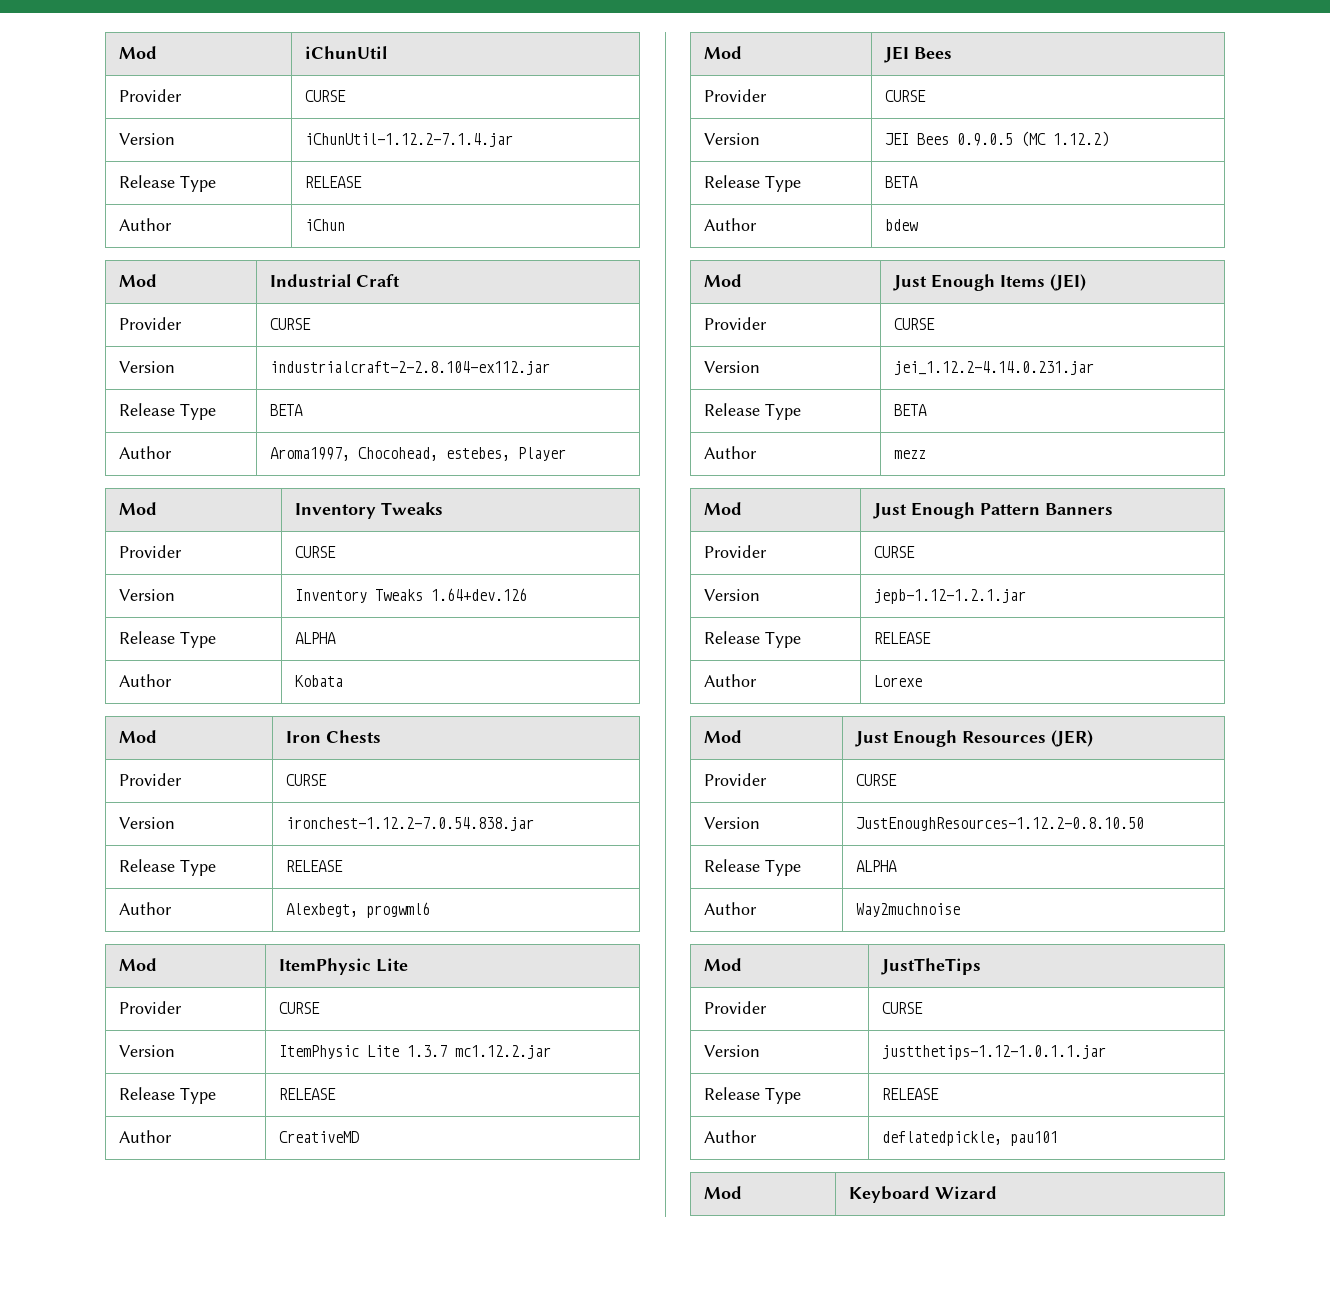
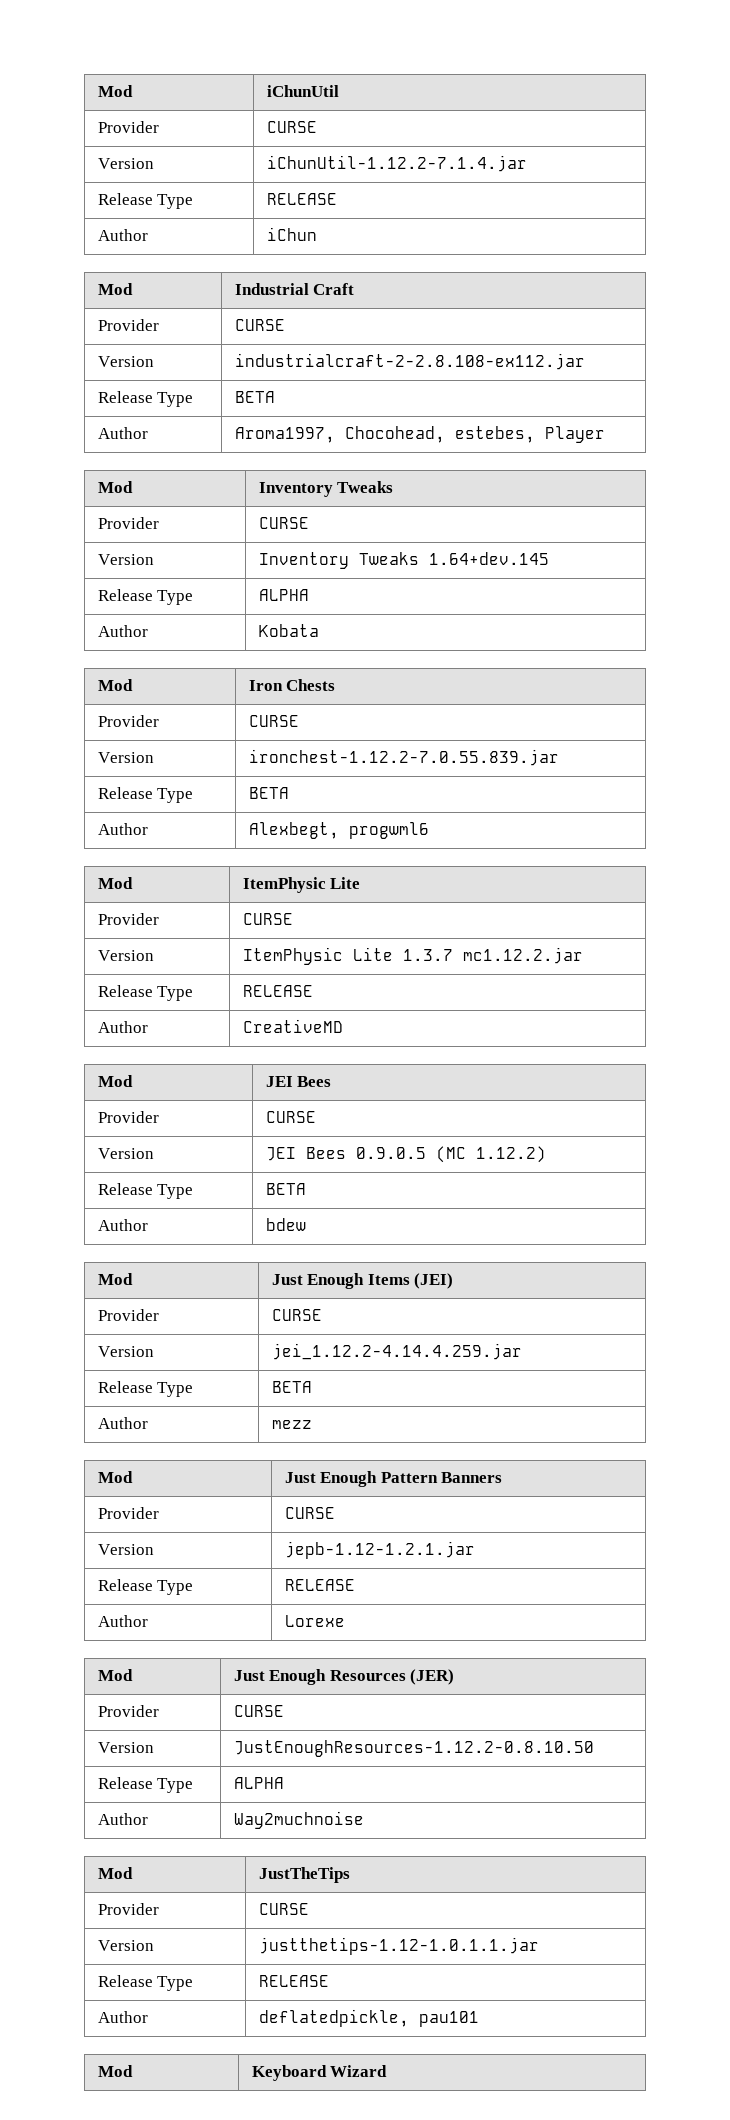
[269,361,550,375] industrialcraft-2-2.8.104-ex112.jar -> [234,353,585,370] industrialcraft-2-2.8.108-ex112.jar
[430,588,527,601] 1.64+dev.126 -> [428,552,549,565] 1.64+dev.145
[285,817,534,831] [118,859,216,876] [285,860,343,872] ironchest-1.12.2-7.0.54.838.jar // Release Type | RELEASE -> [248,749,559,766] [97,787,194,803] [248,787,289,799] ironchest-1.12.2-7.0.55.839.jar // Release Type | BETA
[893,361,1094,375] jei_1.12.2-4.14.0.231.jar -> [271,1343,522,1360] jei_1.12.2-4.14.4.259.jar

